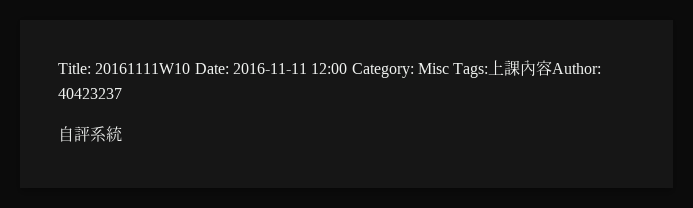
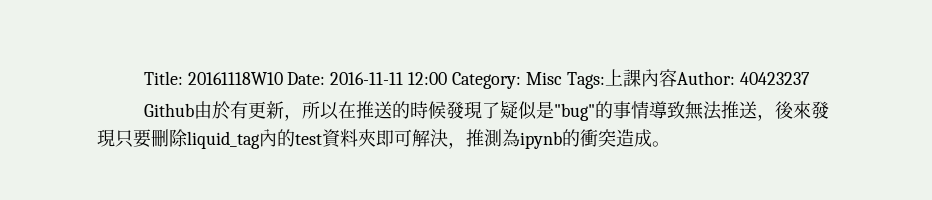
[95,63,191,74] 20161111W10 -> [187,72,283,85] 20161118W10
[58,126,122,142] 自評系統 -> [143,100,829,121] [97,129,670,149] Github由於有更新，所以在推送的時候發現了疑似是"bug"的事情導致無法推送，後來發現只要刪除liquid_tag內的test資料夾即可解決，推測為ipynb的衝突造成。

